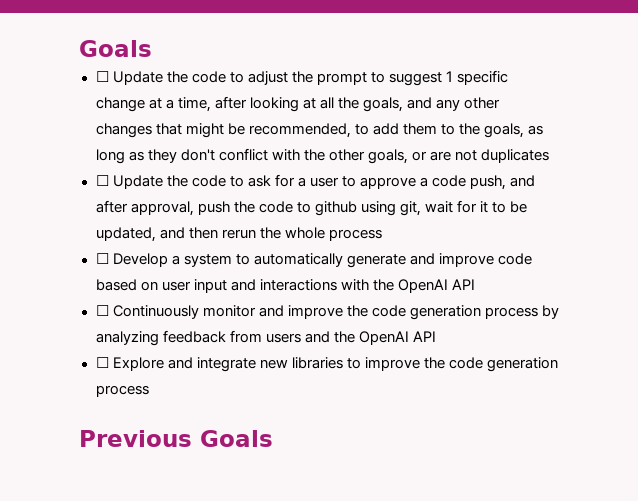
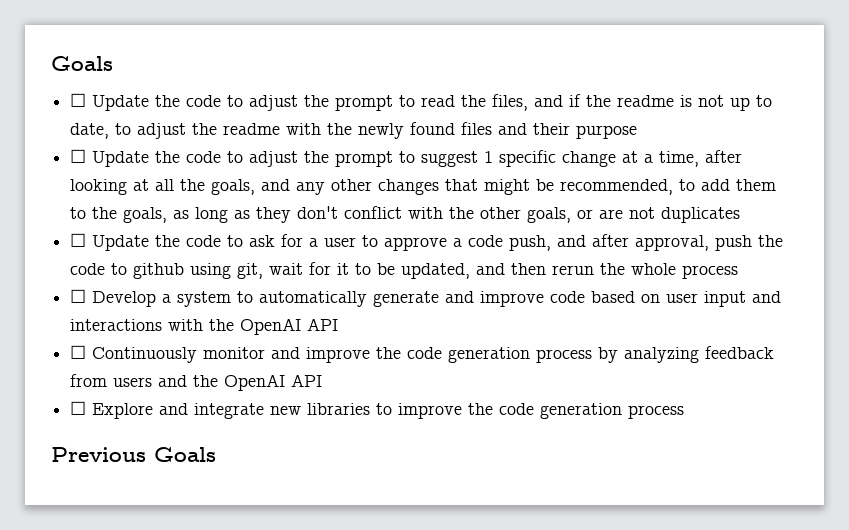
[79,40,152,57] Goals -> [51,56,113,71] [70,93,773,111] [70,122,638,139] Goals // ☐ Update the code to adjust the prompt to read the files, and if the readme is not up to date, to adjust the readme with the newly found files and their purpose

